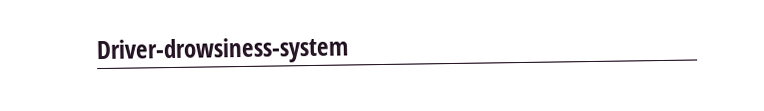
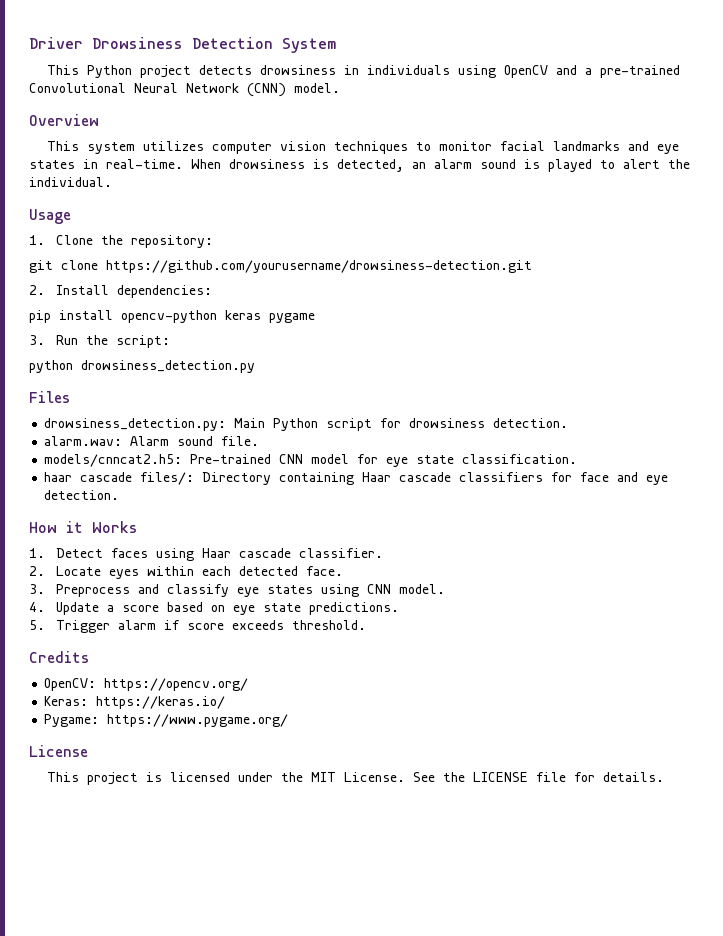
[96,36,349,66] Driver-drowsiness-system -> [29,37,336,53] [47,65,681,78] [29,83,340,97] [29,114,99,126] [47,141,680,154] [29,159,690,172] [29,177,112,187] [29,209,71,224] [29,235,214,248] [29,260,532,273] [29,285,213,298] [29,310,315,323] [29,335,171,348] [29,360,255,373] [29,391,70,403] [44,418,569,431] [44,436,260,446] [44,454,578,467] [44,472,669,485] [44,490,120,500] [29,521,137,533] [29,548,384,561] [29,566,344,579] [29,584,446,597] [29,602,400,615] [29,620,367,633] [29,651,89,663] [44,678,249,691] [44,696,226,709] [44,714,289,727] [29,745,88,757] [47,772,665,785] Driver Drowsiness Detection System // This Python project detects drowsiness in individuals using OpenCV and a pre-trained Convolutional Neural Network (CNN) model. // Overview // This system utilizes computer vision techniques to monitor facial landmarks and eye states in real-time. When drowsiness is detected, an alarm sound is played to alert the individual. // Usage // 1. Clone the repository: // git clone https://github.com/yourusername/drowsiness-detection.git // 2. Install dependencies: // pip install opencv-python keras pygame // 3. Run the script: // python drowsiness_detection.py // Files // drowsiness_detection.py: Main Python script for drowsiness detection. // alarm.wav: Alarm sound file. // models/cnncat2.h5: Pre-trained CNN model for eye state classification. // haar cascade files/: Directory containing Haar cascade classifiers for face and eye detection. // How it Works // 1. Detect faces using Haar cascade classifier. // 2. Locate eyes within each detected face. // 3. Preprocess and classify eye states using CNN model. // 4. Update a score based on eye state predictions. // 5. Trigger alarm if score exceeds threshold. // Credits // OpenCV: https://opencv.org/ // Keras: https://keras.io/ // Pygame: https://www.pygame.org/ // License // This project is licensed under the MIT License. See the LICENSE file for details.

